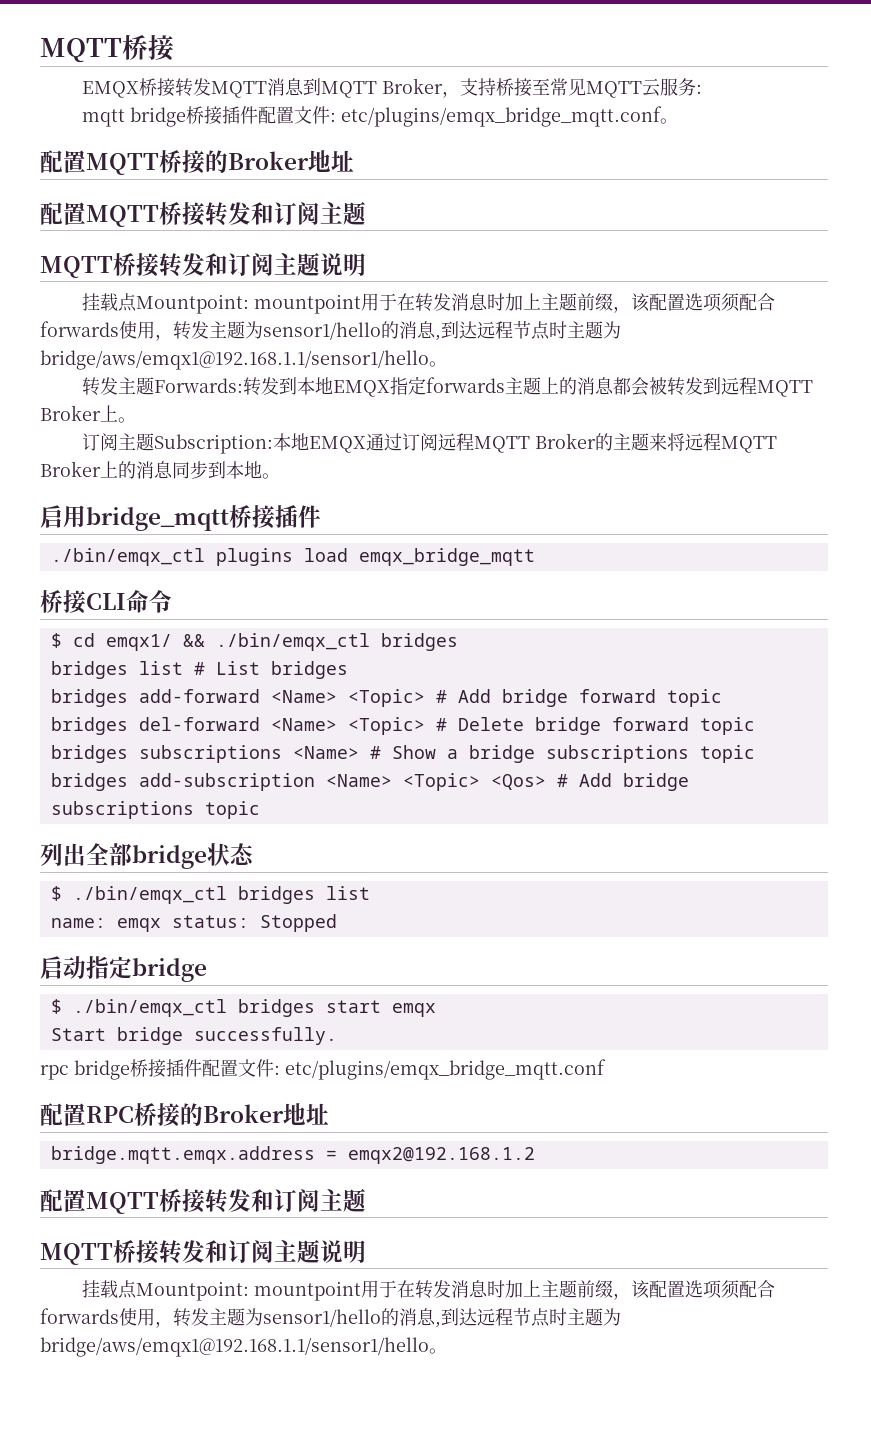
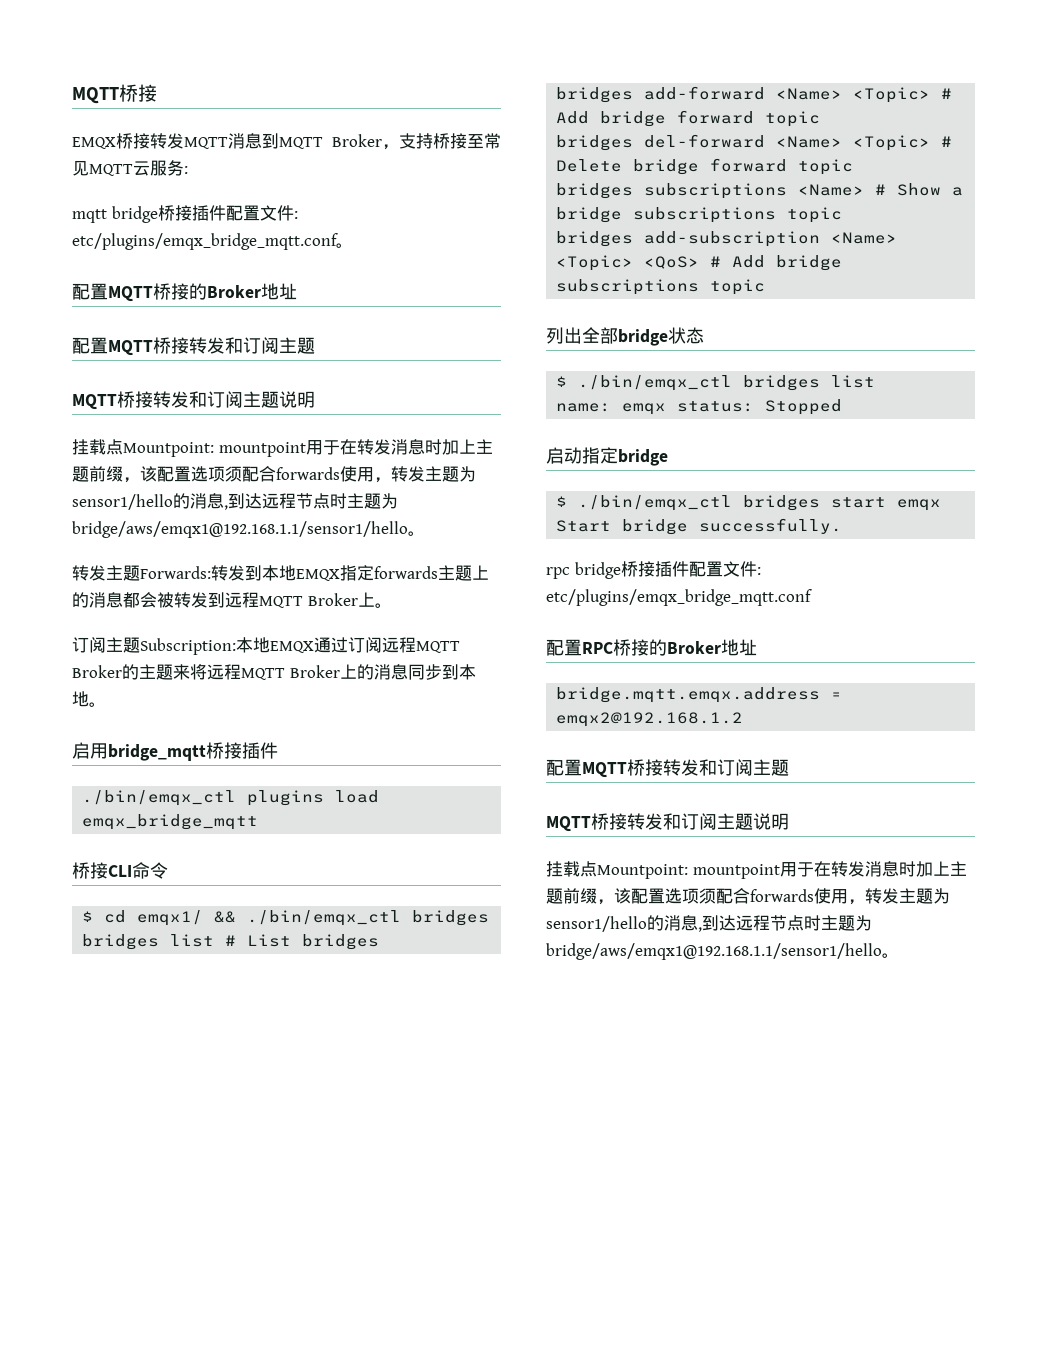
[490,774,546,790] <Qos> -> [644,256,700,269] <QoS>

